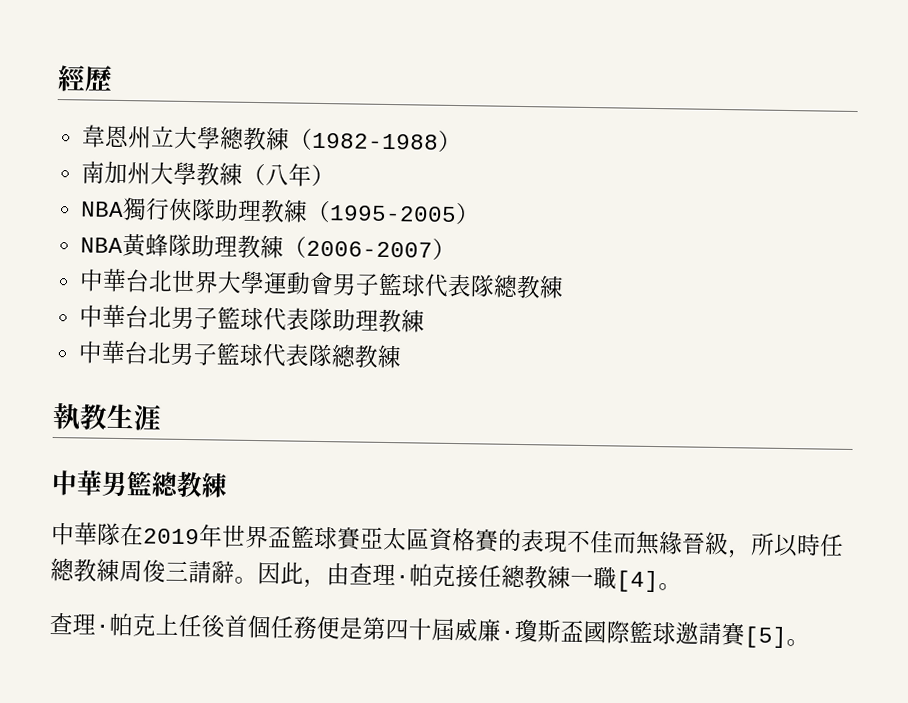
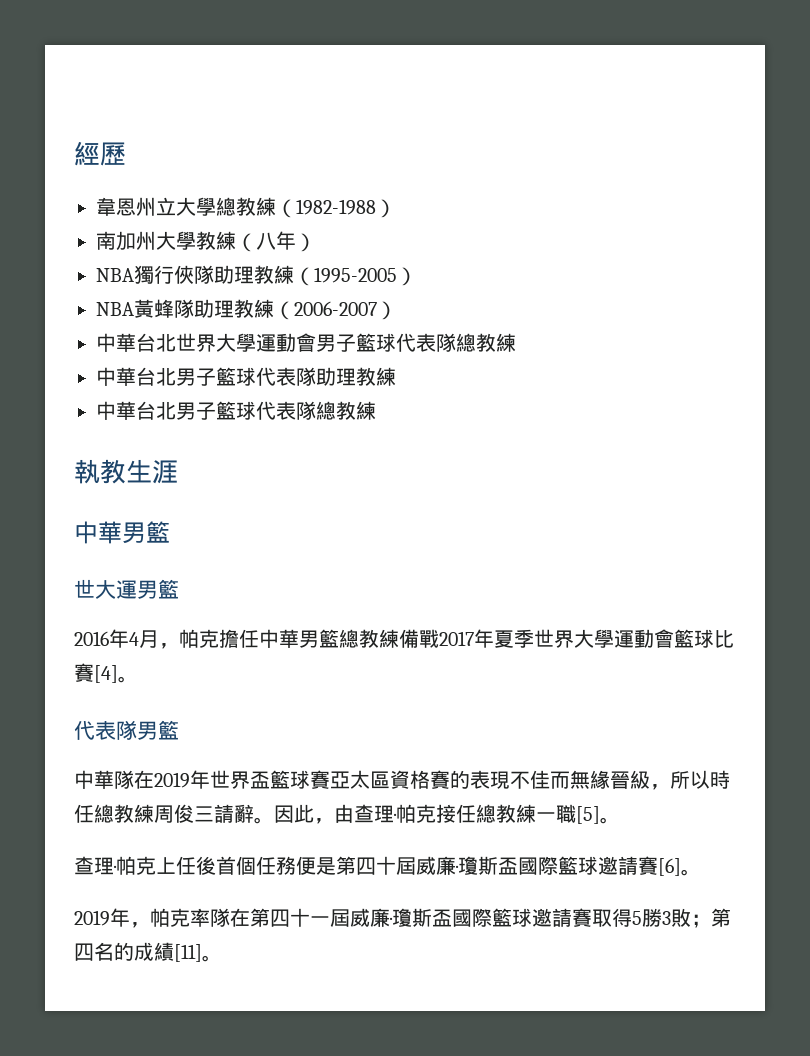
[151,471,228,498] 總教練 -> [74,579,179,599] [74,629,734,649] [74,663,138,683] [74,720,179,740] // 世大運男籃 // 2016年4月，帕克擔任中華男籃總教練備戰2017年夏季世界大學運動會籃球比賽[4]。 // 代表隊男籃
[616,570,659,593] [4] -> [576,806,600,824] [5]
[744,626,810,649] [5]。 -> [658,858,701,876] [74,908,731,928] [74,942,222,962] [6]。 // 2019年，帕克率隊在第四十一屆威廉·瓊斯盃國際籃球邀請賽取得5勝3敗；第四名的成績[11]。

